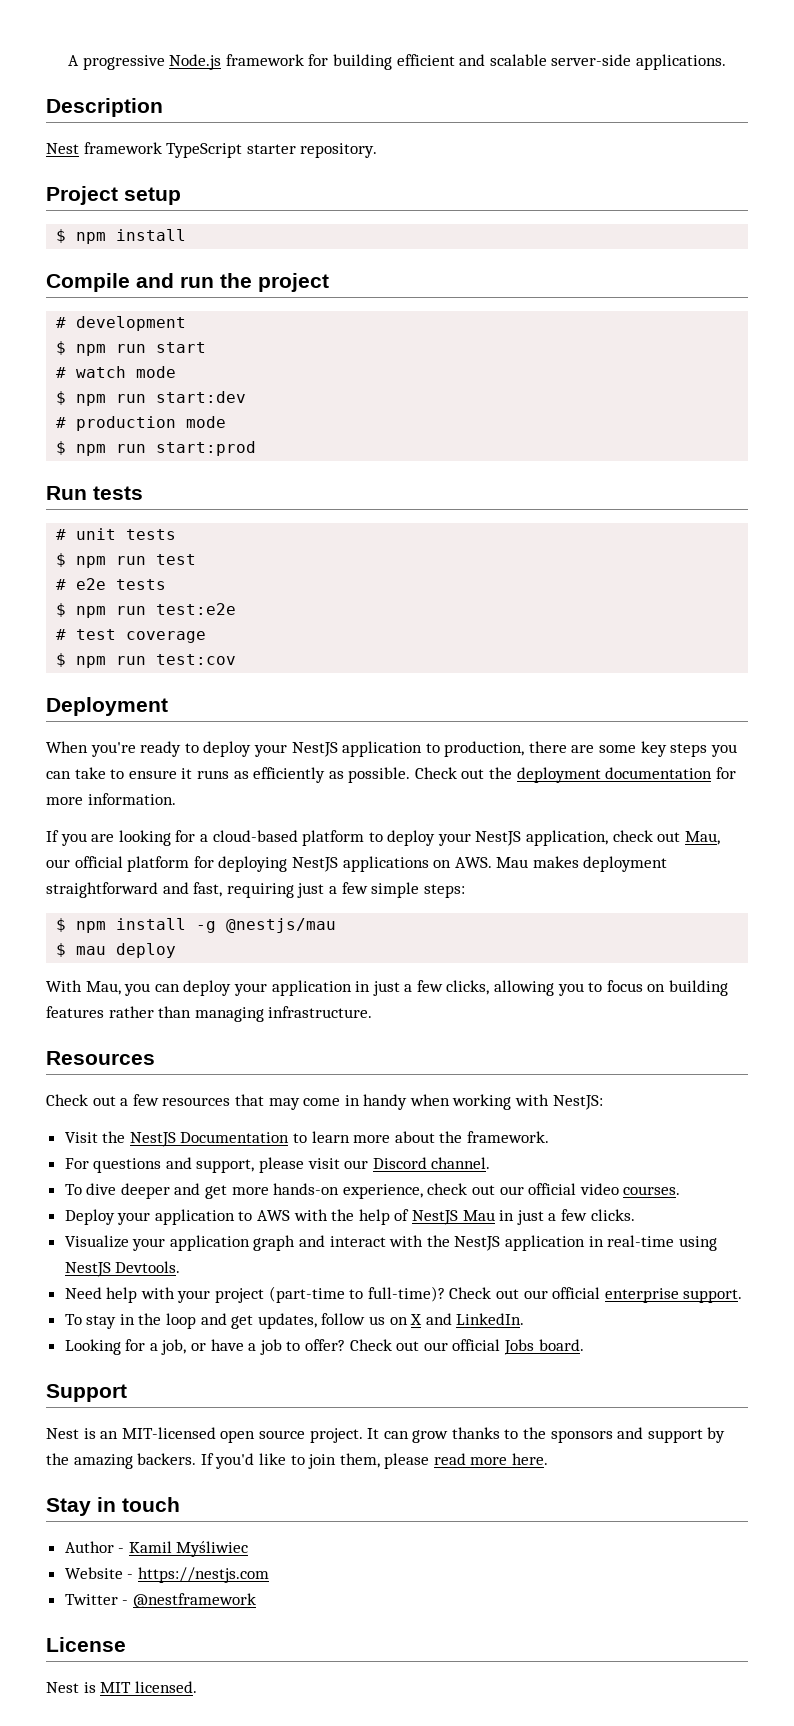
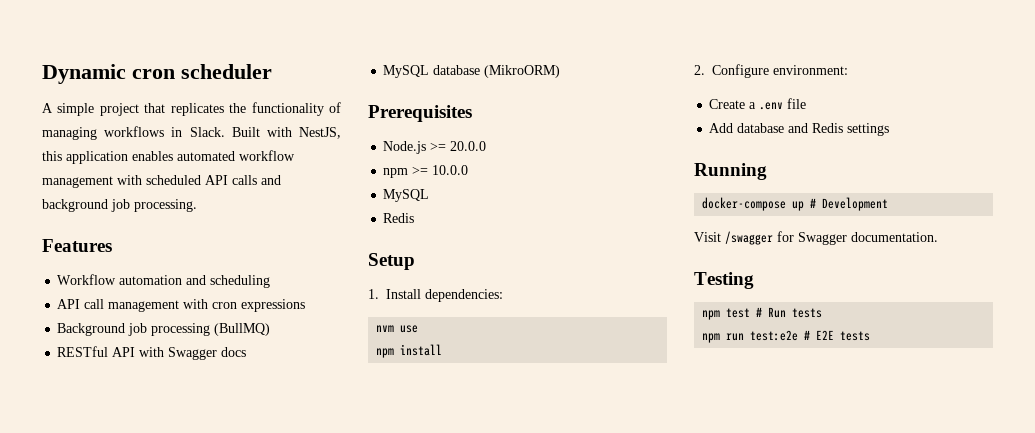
[68,54,726,70] [46,98,163,117] [46,142,378,158] [46,186,181,205] [56,229,187,244] [46,273,329,292] [56,316,187,331] [56,341,207,356] [56,366,177,378] [56,391,247,406] [56,416,227,431] [56,441,257,456] [46,486,143,500] [56,528,177,540] [56,553,197,568] [56,578,167,590] [56,603,237,618] [56,629,207,643] [56,653,237,668] [46,697,168,716] [46,741,737,757] [46,767,736,783] [46,793,176,805] [46,830,720,846] [46,856,668,872] [46,882,465,898] [56,918,337,933] [56,943,177,958] [46,980,729,996] [46,1006,373,1022] [46,1051,155,1065] [46,1094,603,1110] [64,1131,550,1147] [64,1157,491,1173] [64,1183,681,1199] [64,1209,635,1225] [64,1235,717,1251] [64,1261,181,1277] [64,1286,743,1303] [64,1313,525,1329] [64,1339,584,1355] [46,1384,127,1402] [46,1427,726,1443] [46,1453,549,1469] [46,1497,180,1516] [64,1541,249,1557] [64,1567,269,1583] [64,1593,256,1608] [46,1637,126,1652] [46,1681,197,1693] A progressive Node.js framework for building efficient and scalable server-side applications. // Description // Nest framework TypeScript starter repository. // Project setup // $ npm install // Compile and run the project // # development // $ npm run start // # watch mode // $ npm run start:dev // # production mode // $ npm run start:prod // Run tests // # unit tests // $ npm run test // # e2e tests // $ npm run test:e2e // # test coverage // $ npm run test:cov // Deployment // When you're ready to deploy your NestJS application to production, there are some key steps you can take to ensure it runs as efficiently as possible. Check out the deployment documentation for more information. // If you are looking for a cloud-based platform to deploy your NestJS application, check out Mau, our official platform for deploying NestJS applications on AWS. Mau makes deployment straightforward and fast, requiring just a few simple steps: // $ npm install -g @nestjs/mau // $ mau deploy // With Mau, you can deploy your application in just a few clicks, allowing you to focus on building features rather than managing infrastructure. // Resources // Check out a few resources that may come in handy when working with NestJS: // Visit the NestJS Documentation to learn more about the framework. // For questions and support, please visit our Discord channel. // To dive deeper and get more hands-on experience, check out our official video courses. // Deploy your application to AWS with the help of NestJS Mau in just a few clicks. // Visualize your application graph and interact with the NestJS application in real-time using NestJS Devtools. // Need help with your project (part-time to full-time)? Check out our official enterprise support. // To stay in the loop and get updates, follow us on X and LinkedIn. // Looking for a job, or have a job to offer? Check out our official Jobs board. // Support // Nest is an MIT-licensed open source project. It can grow thanks to the sponsors and support by the amazing backers. If you'd like to join them, please read more here. // Stay in touch // Author - Kamil Myśliwiec // Website - https://nestjs.com // Twitter - @nestframework // License // Nest is MIT licensed. -> [42,64,272,84] [42,102,341,116] [42,126,341,140] [42,150,295,164] [42,175,281,188] [42,199,197,212] [42,239,112,252] [57,274,271,288] [57,299,306,312] [57,323,271,336] [57,346,247,360] [383,65,561,78] [368,105,472,122] [383,141,487,154] [383,165,469,178] [383,189,430,202] [383,213,415,223] [368,253,415,270] [368,289,503,302] [376,325,419,333] [376,344,443,358] [694,64,848,78] [709,98,807,110] [709,123,890,136] [694,163,767,180] [702,197,889,211] [694,231,938,245] [694,272,754,289] [702,307,823,320] [702,330,871,343] Dynamic cron scheduler // A simple project that replicates the functionality of managing workflows in Slack. Built with NestJS, this application enables automated workflow management with scheduled API calls and background job processing. // Features // Workflow automation and scheduling // API call management with cron expressions // Background job processing (BullMQ) // RESTful API with Swagger docs // MySQL database (MikroORM) // Prerequisites // Node.js >= 20.0.0 // npm >= 10.0.0 // MySQL // Redis // Setup // 1. Install dependencies: // nvm use // npm install // 2. Configure environment: // Create a .env file // Add database and Redis settings // Running // docker-compose up # Development // Visit /swagger for Swagger documentation. // Testing // npm test # Run tests // npm run test:e2e # E2E tests

